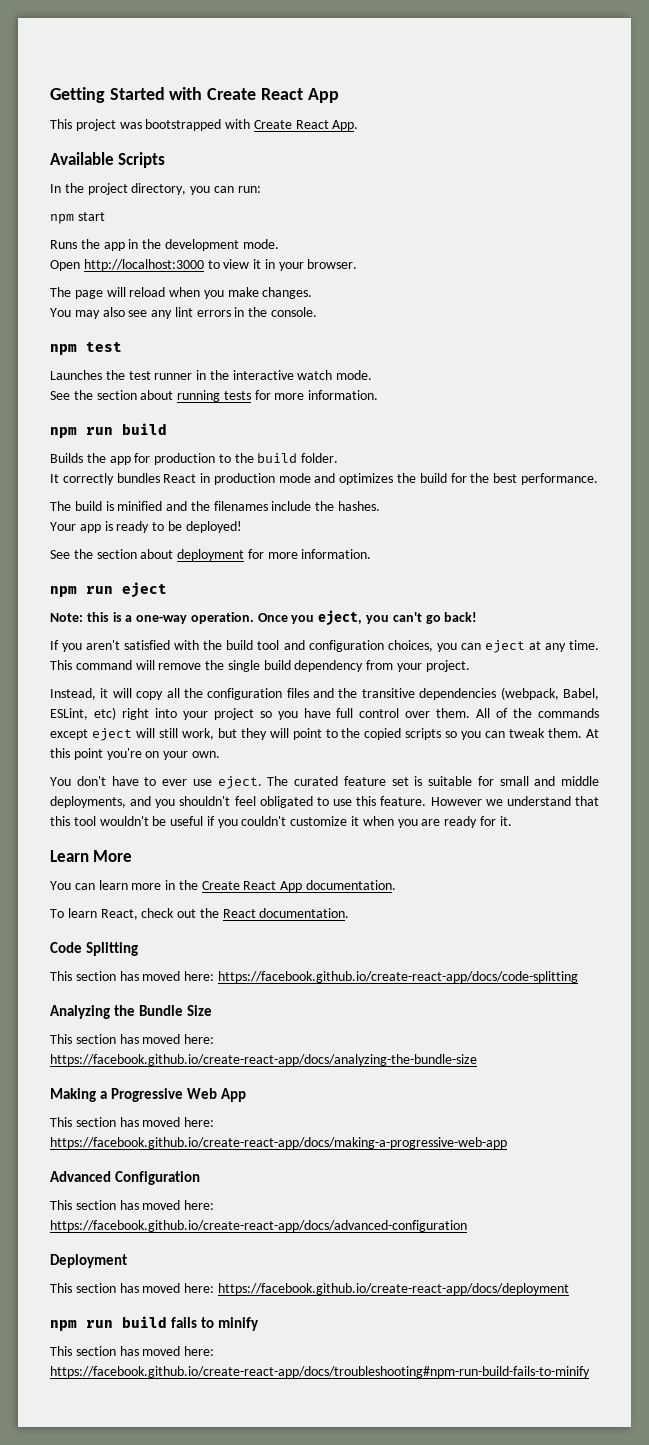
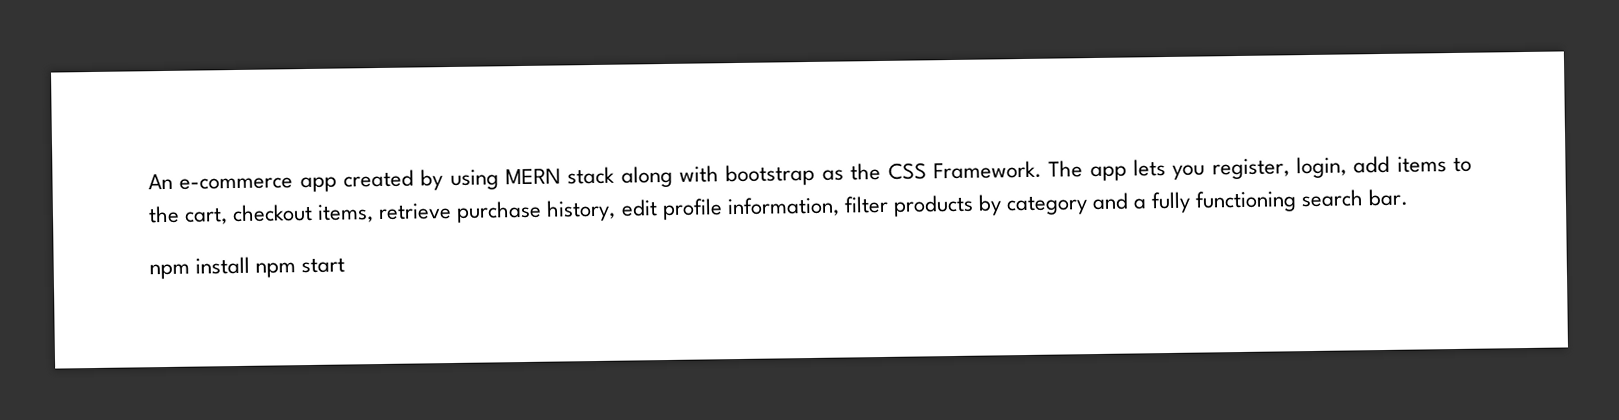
[50,87,339,103] [50,119,359,131] [50,152,166,168] [50,183,261,195] [50,214,74,224] Getting Started with Create React App // This project was bootstrapped with Create React App. // Available Scripts // In the project directory, you can run: // npm -> [148,155,1472,193] [148,188,1409,225] [149,256,297,280] An e-commerce app created by using MERN stack along with bootstrap as the CSS Framework. The app lets you register, login, add items to the cart, checkout items, retrieve purchase history, edit profile information, filter products by category and a fully functioning search bar. // npm install npm
[50,239,279,251] [50,259,358,271] [50,287,313,299] [50,307,318,319] [50,342,122,355] [50,370,373,380] [50,390,379,402] [50,423,167,438] [50,453,339,465] [50,473,598,485] [50,501,381,511] [50,521,242,533] [50,549,372,561] [50,582,167,598] [50,610,478,626] [50,640,599,653] [50,660,470,672] [50,687,599,700] [50,707,599,720] [50,728,600,741] [50,748,220,760] [50,776,599,789] [50,796,599,808] [50,816,512,828] [50,850,133,862] [50,880,397,892] [50,908,350,920] [50,942,139,956] [50,971,578,983] [50,1005,213,1019] [50,1034,215,1044] [50,1054,477,1066] [50,1088,247,1102] [50,1117,215,1127] [50,1137,507,1149] [50,1171,201,1185] [50,1200,215,1210] [50,1220,467,1232] [50,1254,127,1268] [50,1283,569,1295] [50,1316,260,1331] [50,1346,215,1356] [50,1366,590,1378] // Runs the app in the development mode. // Open http://localhost:3000 to view it in your browser. // The page will reload when you make changes. // You may also see any lint errors in the console. // npm test // Launches the test runner in the interactive watch mode. // See the section about running tests for more information. // npm run build // Builds the app for production to the build folder. // It correctly bundles React in production mode and optimizes the build for the best performance. // The build is minified and the filenames include the hashes. // Your app is ready to be deployed! // See the section about deployment for more information. // npm run eject // Note: this is a one-way operation. Once you eject, you can't go back! // If you aren't satisfied with the build tool and configuration choices, you can eject at any time. This command will remove the single build dependency from your project. // Instead, it will copy all the configuration files and the transitive dependencies (webpack, Babel, ESLint, etc) right into your project so you have full control over them. All of the commands except eject will still work, but they will point to the copied scripts so you can tweak them. At this point you're on your own. // You don't have to ever use eject. The curated feature set is suitable for small and middle deployments, and you shouldn't feel obligated to use this feature. However we understand that this tool wouldn't be useful if you couldn't customize it when you are ready for it. // Learn More // You can learn more in the Create React App documentation. // To learn React, check out the React documentation. // Code Splitting // This section has moved here: https://facebook.github.io/create-react-app/docs/code-splitting // Analyzing the Bundle Size // This section has moved here: https://facebook.github.io/create-react-app/docs/analyzing-the-bundle-size // Making a Progressive Web App // This section has moved here: https://facebook.github.io/create-react-app/docs/making-a-progressive-web-app // Advanced Configuration // This section has moved here: https://facebook.github.io/create-react-app/docs/advanced-configuration // Deployment // This section has moved here: https://facebook.github.io/create-react-app/docs/deployment // npm run build fails to minify // This section has moved here: https://facebook.github.io/create-react-app/docs/troubleshooting#npm-run-build-fails-to-minify -> (346, 265) none

